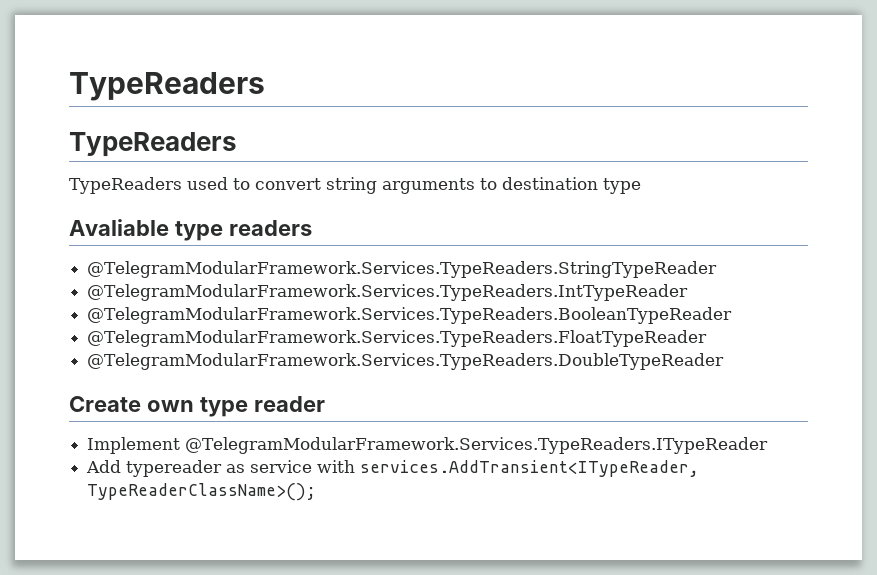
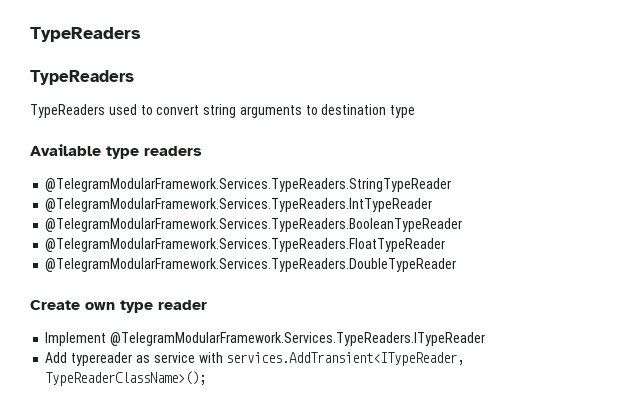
[69,219,169,236] Avaliable -> [30,144,101,156] Available

